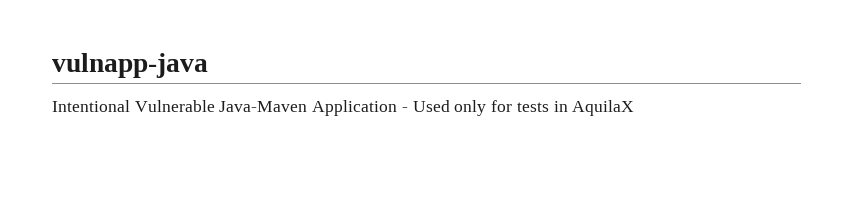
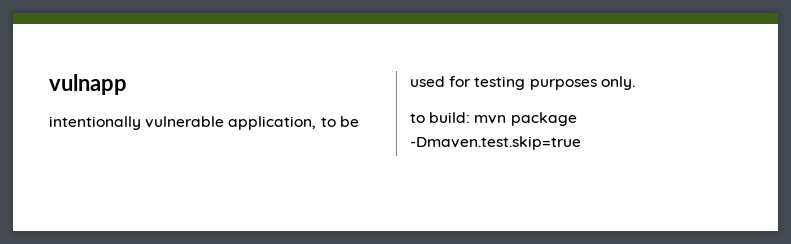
[52,53,208,78] [52,100,635,116] vulnapp-java // Intentional Vulnerable Java-Maven Application - Used only for tests in AquilaX -> [49,74,127,95] [49,116,359,130] [410,76,635,90] [410,112,577,126] [410,136,581,150] vulnapp // intentionally vulnerable application, to be used for testing purposes only. // to build: mvn package -Dmaven.test.skip=true

